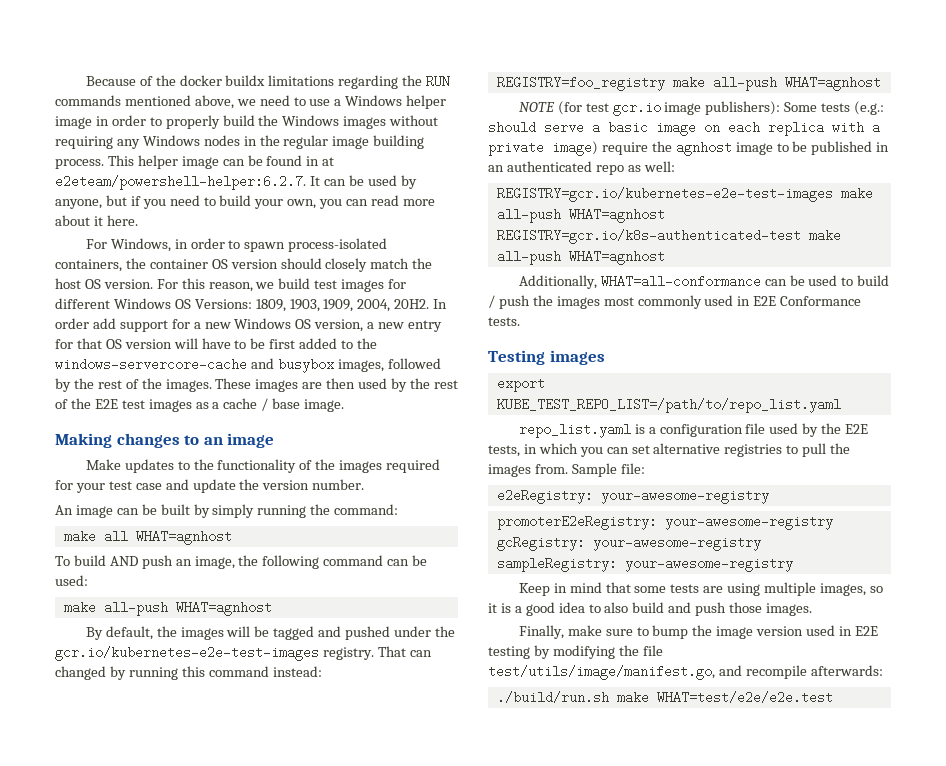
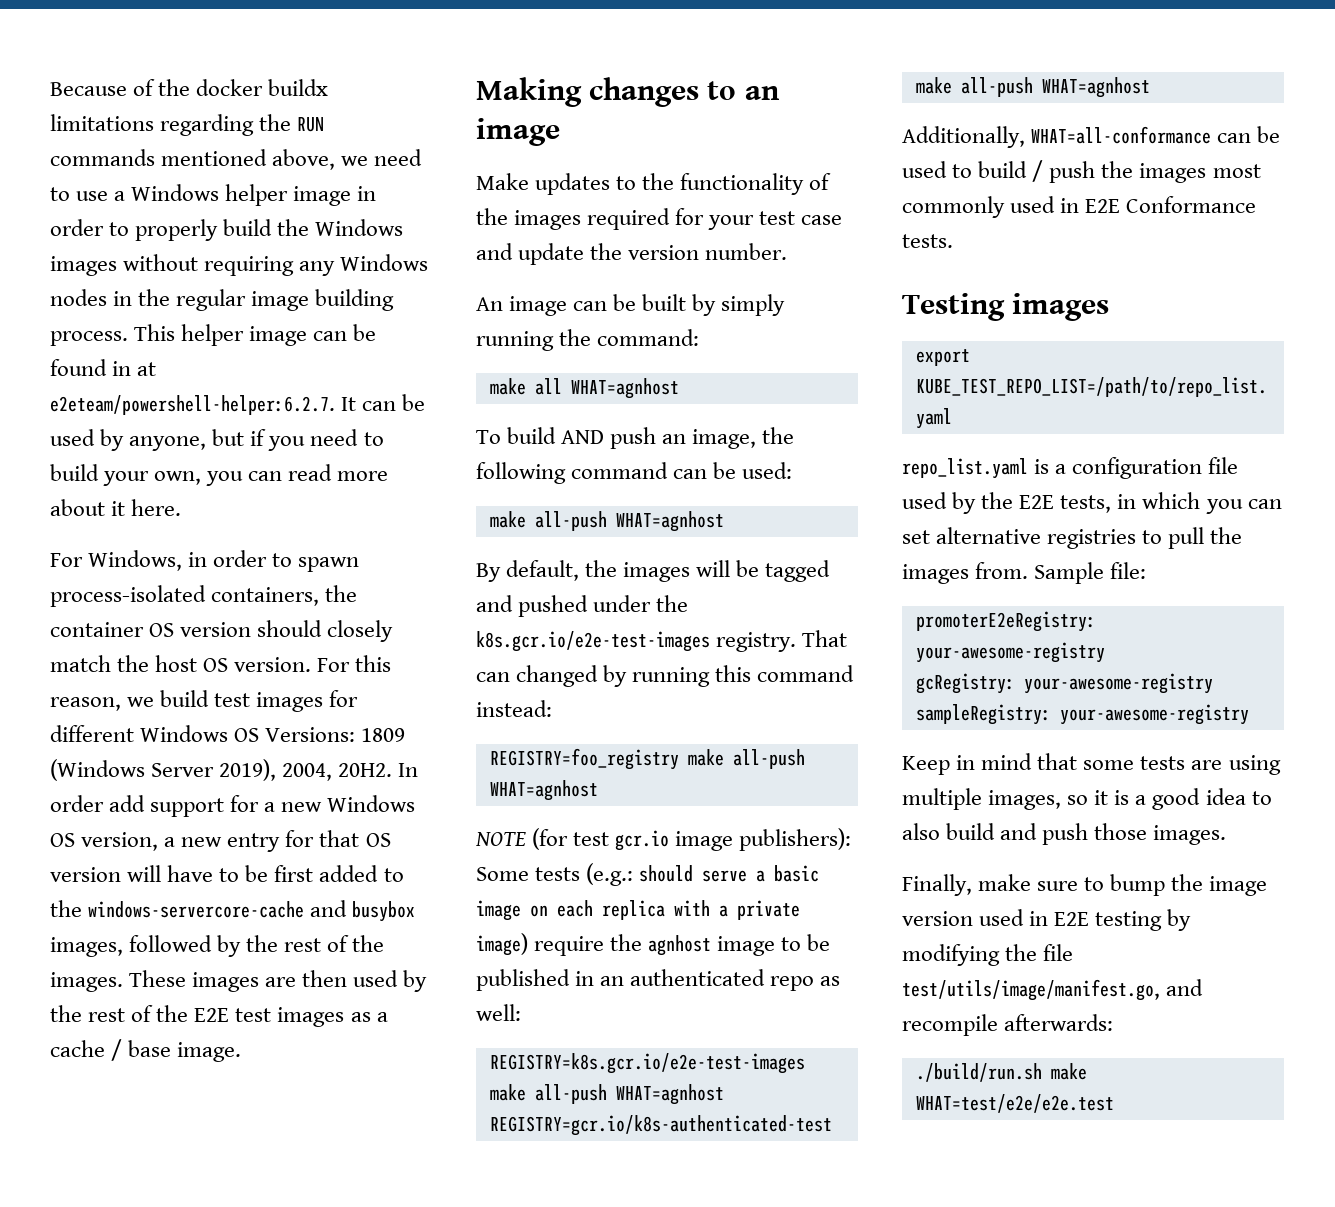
[255,299,354,312] 1809, 1903, 1909, -> [361,728,406,742] [50,759,277,781] 1809 (Windows Server 2019),
[55,646,319,661] gcr.io/kubernetes-e2e-test-images -> [476,631,710,652] k8s.gcr.io/e2e-test-images
[496,187,833,202] REGISTRY=gcr.io/kubernetes-e2e-test-images -> [489,1053,805,1074] REGISTRY=k8s.gcr.io/e2e-test-images
[496,489,769,504] // e2eRegistry: your-awesome-registry -> (1147, 570) none

